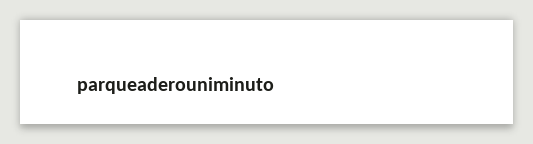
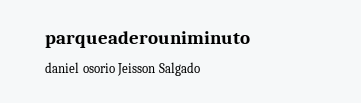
(274, 85) none -> [45,62,200,76] // daniel osorio Jeisson Salgado

